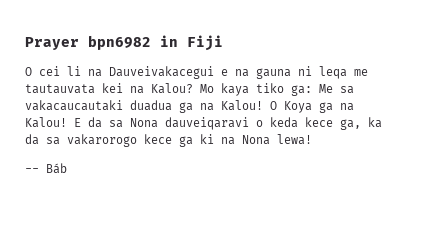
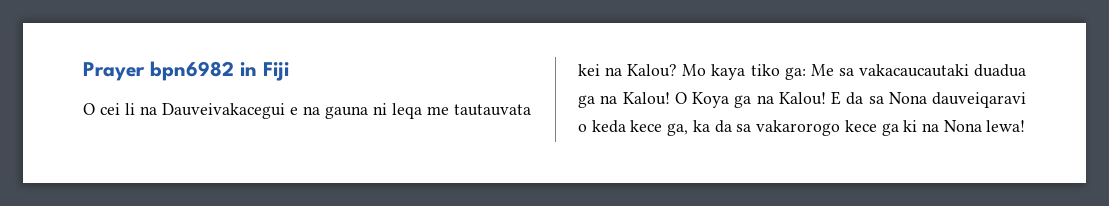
[25,163,67,174] // -- Báb -> (1026, 126) none

